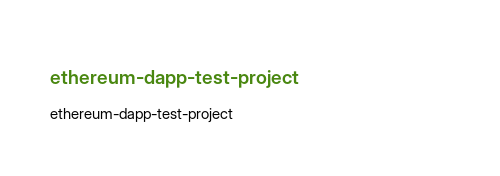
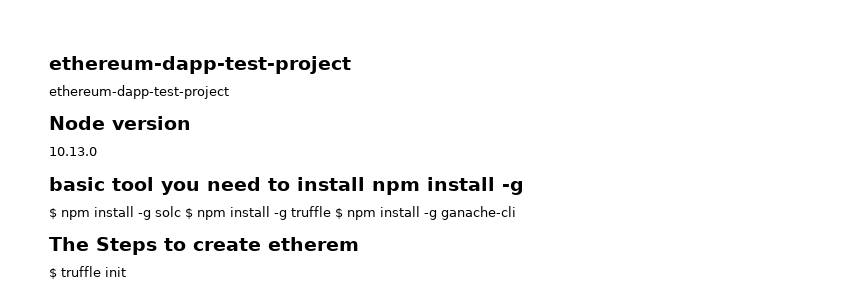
(233, 115) none -> [49,116,191,130] [49,147,97,156] [49,177,524,195] [49,206,516,220] [49,237,359,255] [49,266,126,279] // Node version // 10.13.0 // basic tool you need to install npm install -g // $ npm install -g solc $ npm install -g truffle $ npm install -g ganache-cli // The Steps to create etherem // $ truffle init

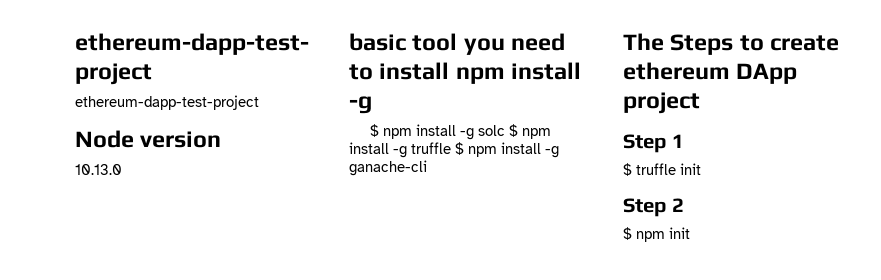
[268,237,359,251] [49,266,101,279] etherem // $ truffle -> [623,62,798,84] [623,92,700,114] [623,134,684,153] [623,163,701,176] [623,198,684,217] [623,227,665,242] ethereum DApp project // Step 1 // $ truffle init // Step 2 // $ npm

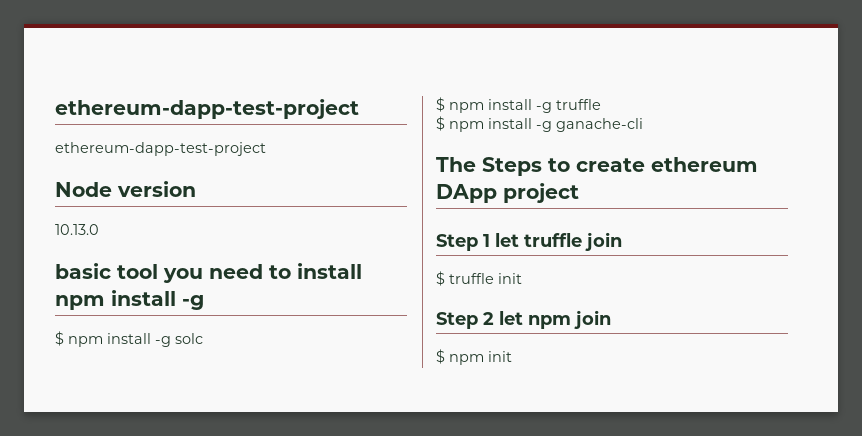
(505, 130) none -> (203, 338) //
(451, 148) none -> (601, 104) //
(684, 141) none -> [495,232,622,251] let truffle join
(684, 205) none -> [499,310,611,329] let npm join

